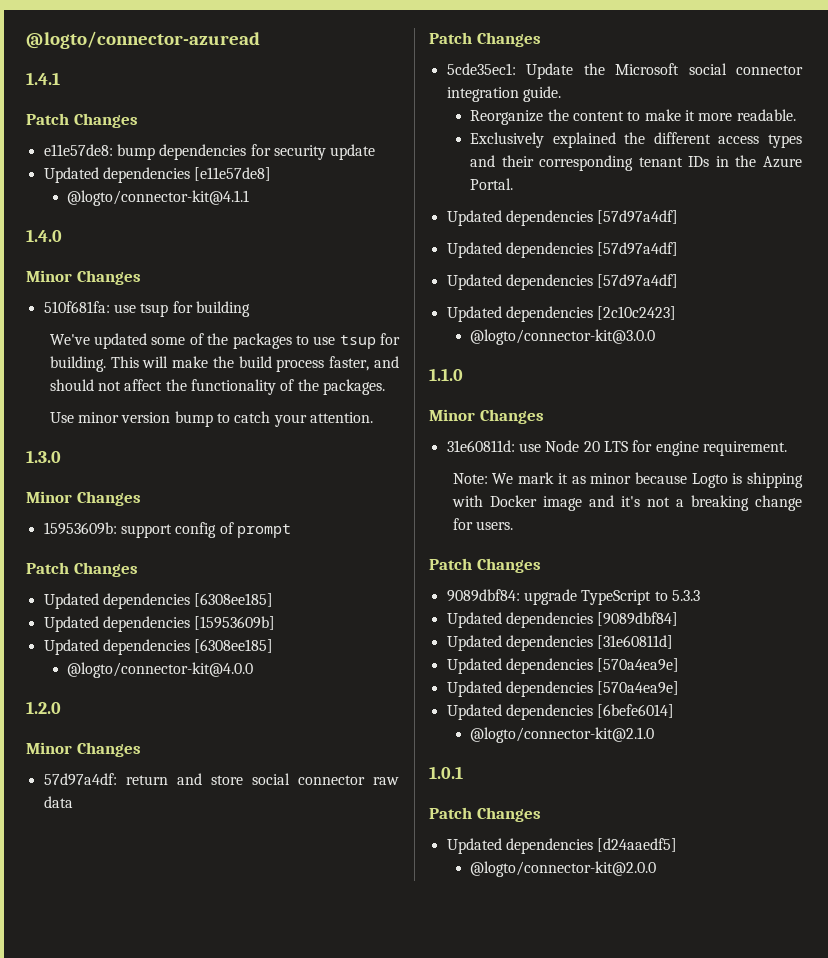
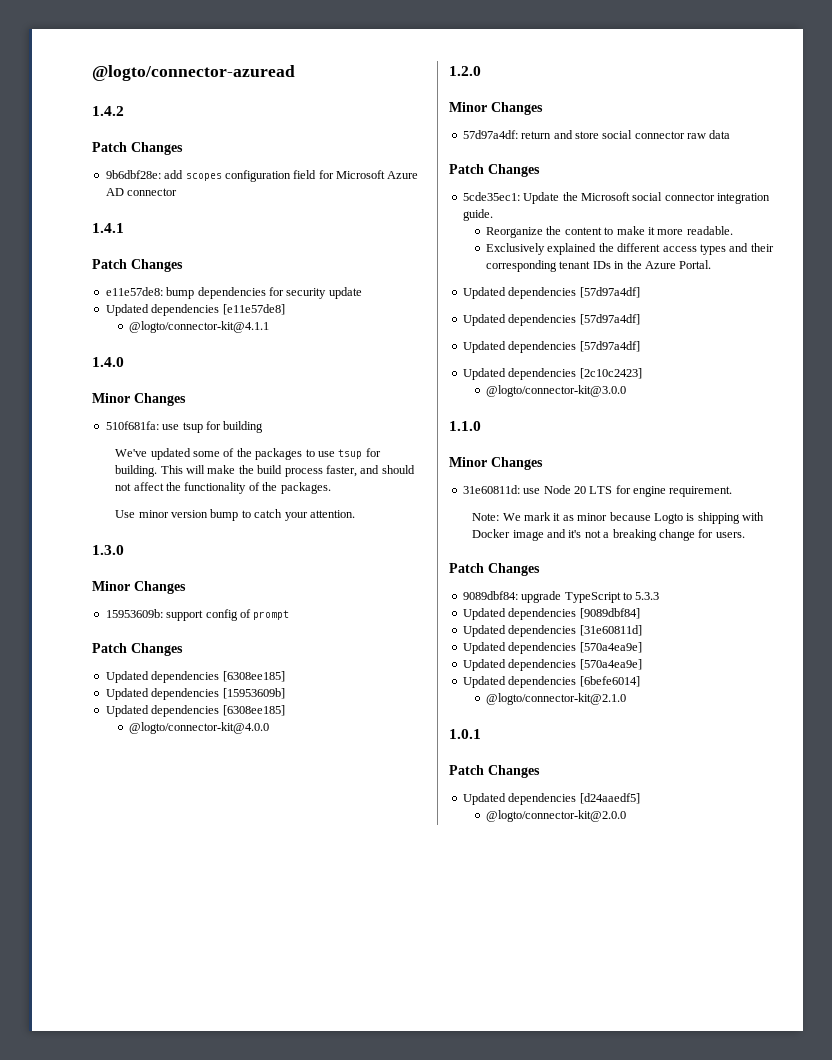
(260, 40) none -> [92,106,124,116] [92,142,183,155] [105,170,419,182] [105,188,178,196] // 1.4.2 // Patch Changes // 9b6dbf28e: add scopes configuration field for Microsoft Azure AD connector

